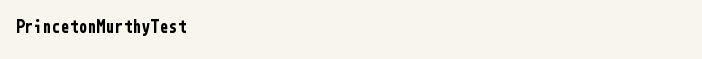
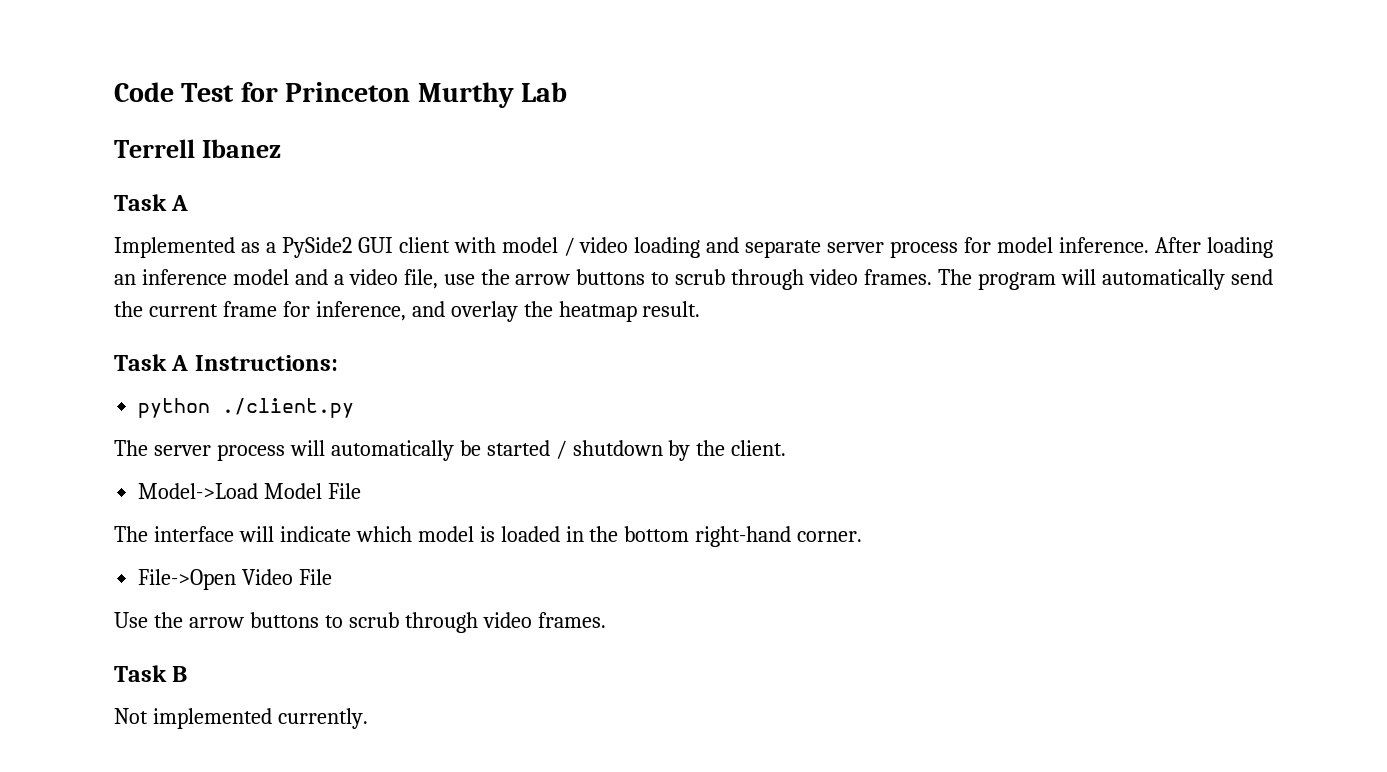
[15,19,186,36] PrincetonMurthyTest -> [114,82,568,108] [114,139,281,158] [114,194,189,211] [114,237,1273,258] [114,269,1273,290] [114,301,701,322] [114,354,338,371] [138,398,355,418] [114,440,787,461] [138,483,362,499] [114,526,863,547] [138,569,333,590] [114,612,606,633] [114,665,188,682] [114,708,368,729] Code Test for Princeton Murthy Lab // Terrell Ibanez // Task A // Implemented as a PySide2 GUI client with model / video loading and separate server process for model inference. After loading an inference model and a video file, use the arrow buttons to scrub through video frames. The program will automatically send the current frame for inference, and overlay the heatmap result. // Task A Instructions: // python ./client.py // The server process will automatically be started / shutdown by the client. // Model->Load Model File // The interface will indicate which model is loaded in the bottom right-hand corner. // File->Open Video File // Use the arrow buttons to scrub through video frames. // Task B // Not implemented currently.

